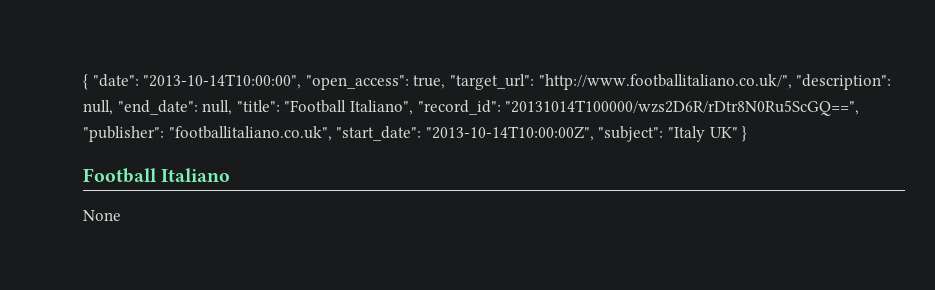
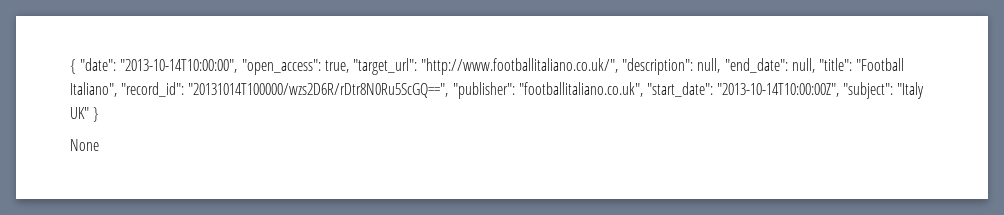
[83,168,231,183] // Football Italiano -> (100, 114) none

